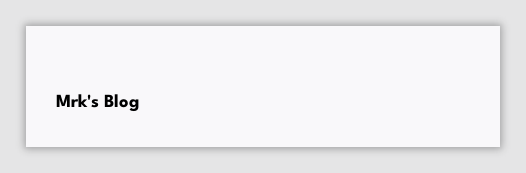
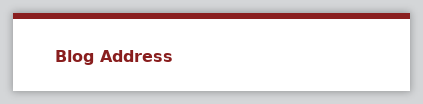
[56,94,139,112] Mrk's Blog -> [55,50,173,65] Blog Address

